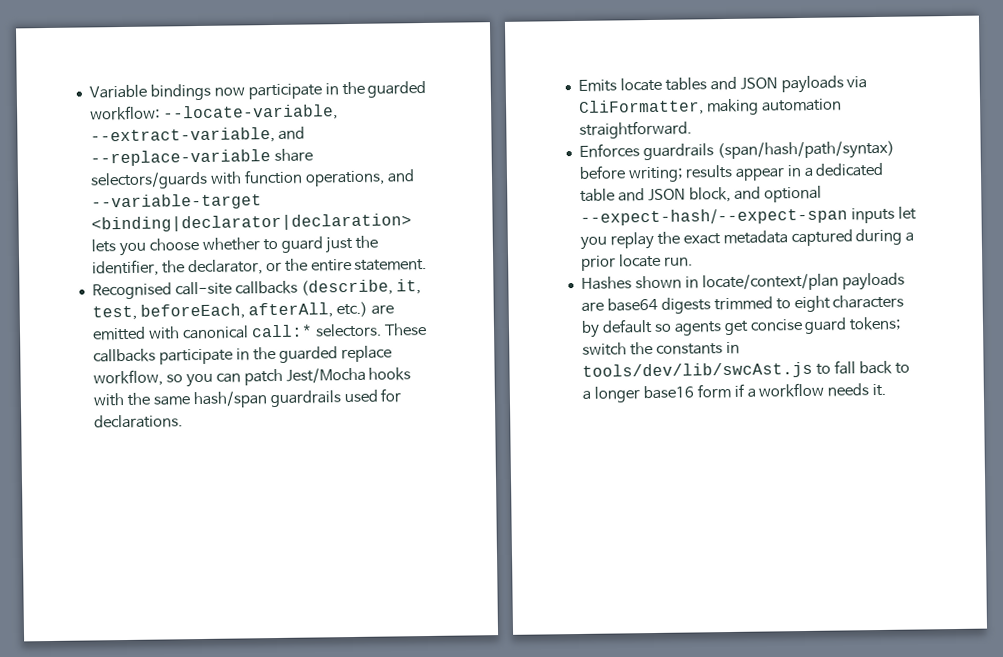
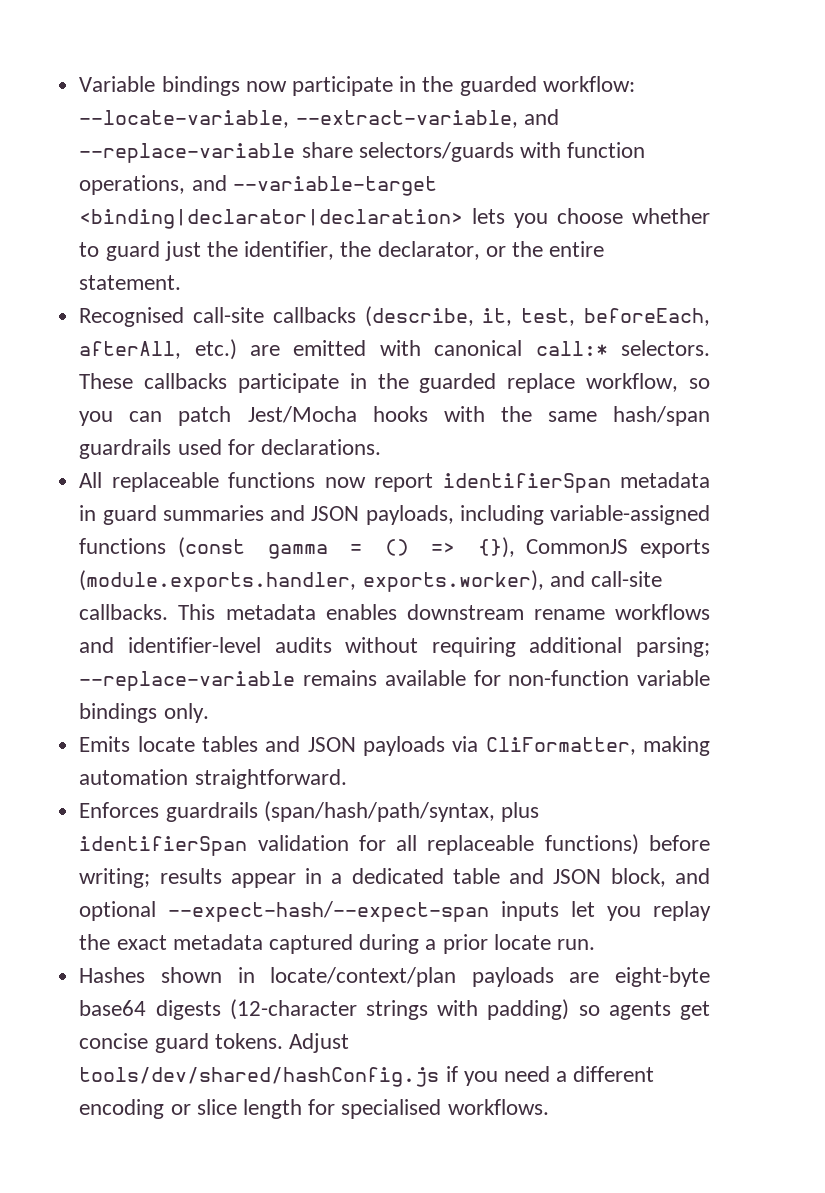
(183, 421) none -> [79,472,710,493] [79,505,710,525] [79,537,710,559] [79,570,662,592] [79,604,711,620] [79,637,711,657] [79,670,710,691] [79,703,209,723] // All replaceable functions now report identifierSpan metadata in guard summaries and JSON payloads, including variable-assigned functions (const gamma = () => {}), CommonJS exports (module.exports.handler, exports.worker), and call-site callbacks. This metadata enables downstream rename workflows and identifier-level audits without requiring additional parsing; --replace-variable remains available for non-function variable bindings only.
[716,140,895,161] (span/hash/path/syntax) -> [263,801,539,822] [79,834,639,856] (span/hash/path/syntax, plus identifierSpan validation for all replaceable functions)
(604, 306) none -> [615,967,711,987] eight-byte
[713,294,905,313] [580,319,653,338] trimmed to eight characters by default -> [229,999,570,1020] (12-character strings with padding)
[849,316,902,331] [581,341,740,356] [581,360,910,380] [581,382,887,403] tokens; switch the constants in tools/dev/lib/swcAst.js to fall back to a longer base16 form if a workflow needs it. -> [214,1033,349,1053] [79,1066,655,1087] [79,1099,549,1119] tokens. Adjust tools/dev/shared/hashConfig.js if you need a different encoding or slice length for specialised workflows.

